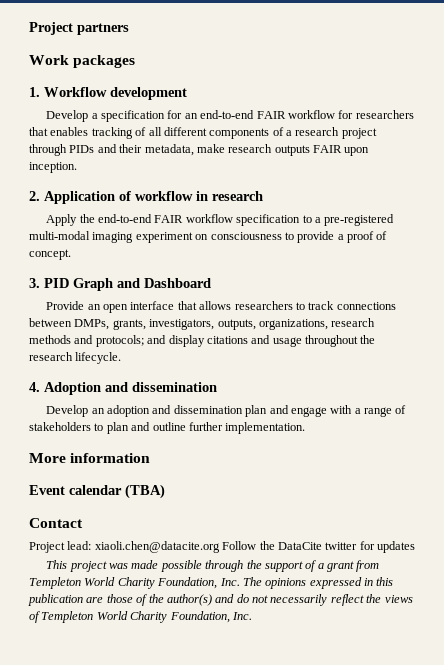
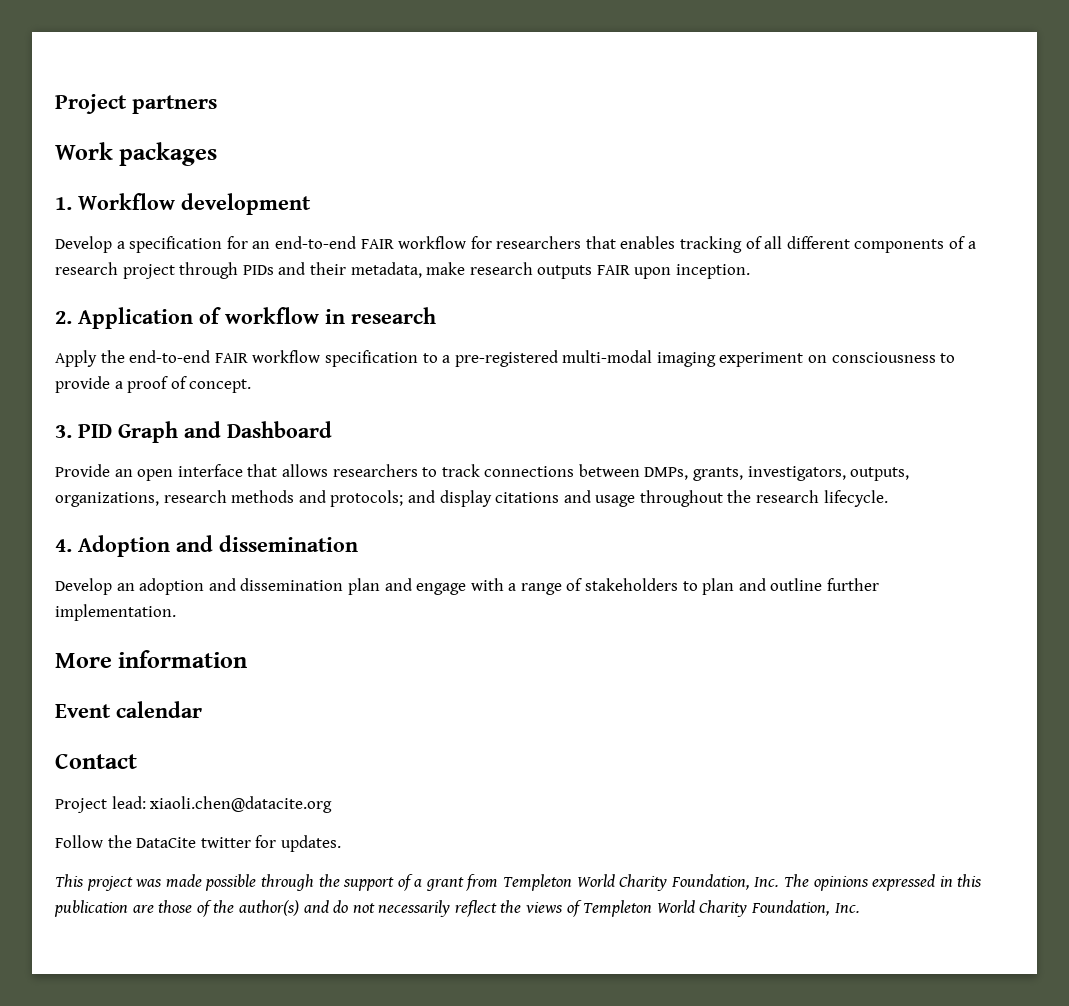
[125,484,165,499] (TBA) -> (202, 709) none
(220, 547) none -> (333, 804) //
[377,541,415,553] updates -> [280,835,341,852] updates.

